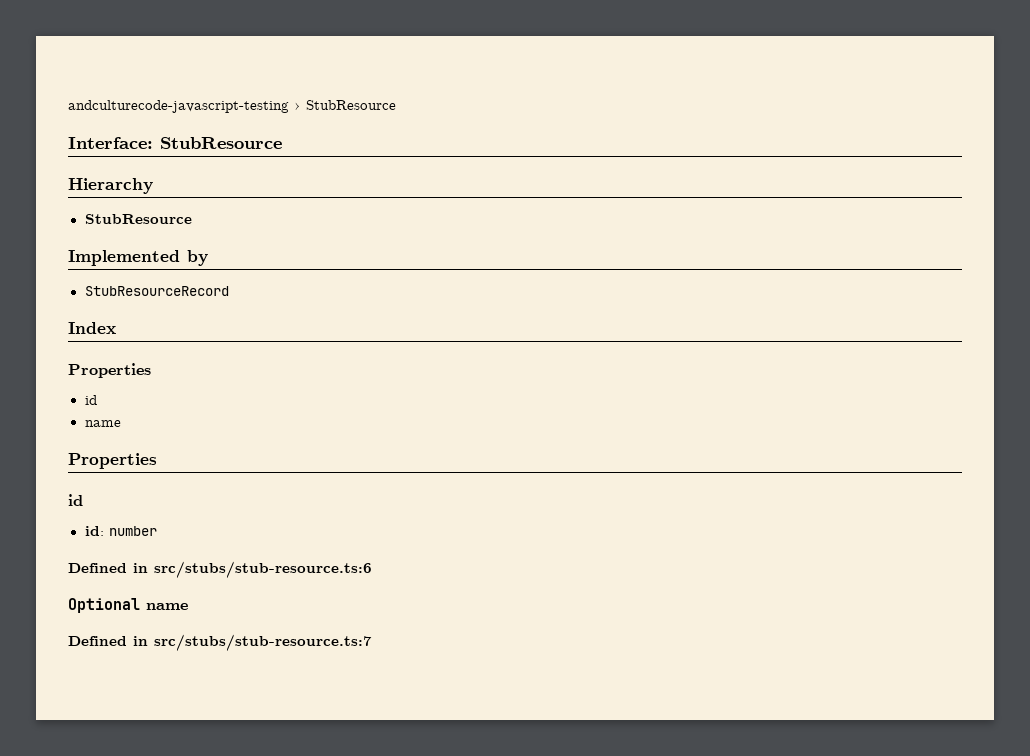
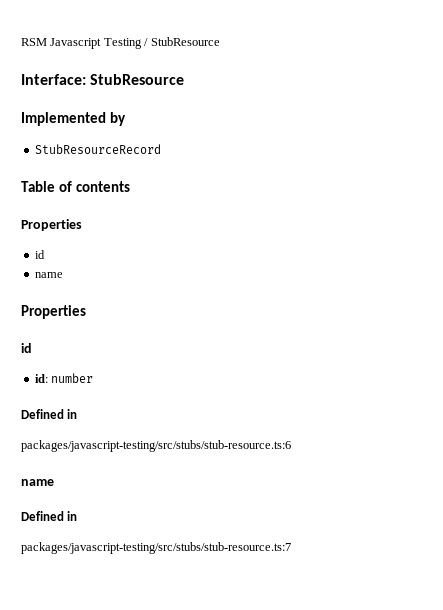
[68,100,301,113] andculturecode-javascript-testing › -> [21,38,149,49] RSM Javascript Testing /
[68,178,153,194] [84,214,192,224] // Hierarchy // StubResource -> (185, 79) none
[68,322,116,334] Index -> [21,181,130,192] Table of contents
[154,561,372,578] [68,598,140,613] src/stubs/stub-resource.ts:6 // Optional -> [21,440,291,452] // packages/javascript-testing/src/stubs/stub-resource.ts:6 //
[154,634,372,651] src/stubs/stub-resource.ts:7 -> [21,542,291,554] // packages/javascript-testing/src/stubs/stub-resource.ts:7

